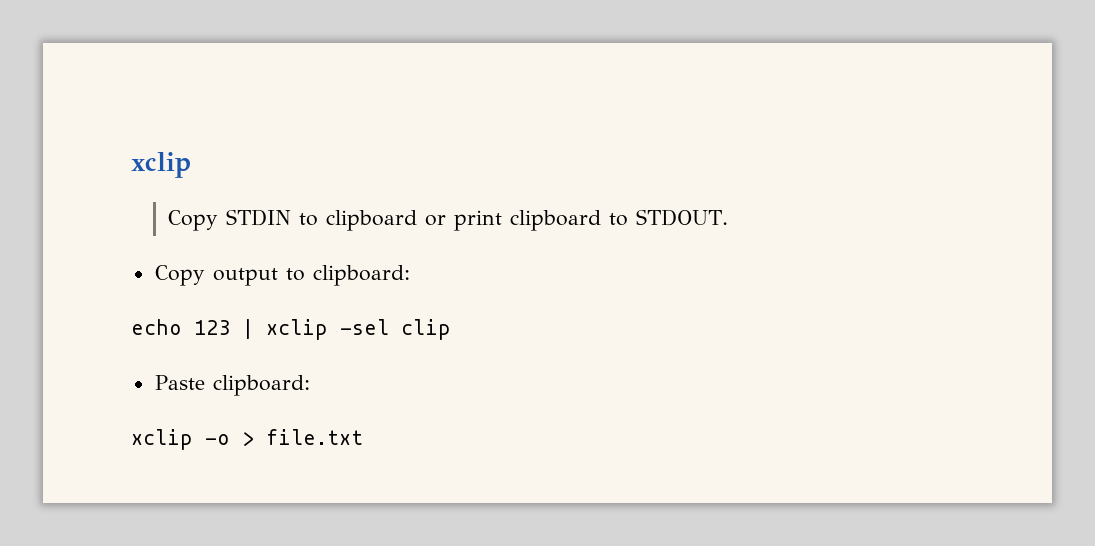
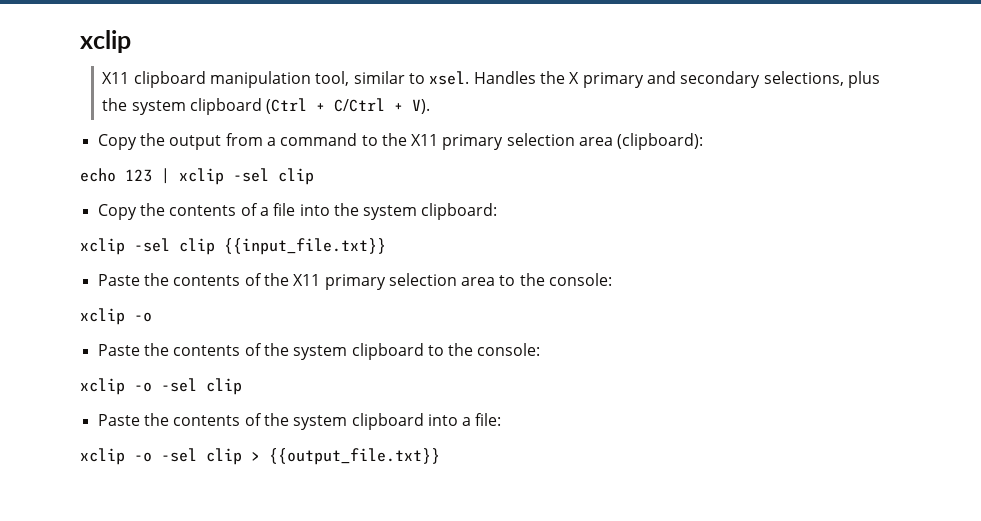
[168,209,729,231] [154,265,410,286] Copy STDIN to clipboard or print clipboard to STDOUT. // Copy output to clipboard: -> [102,71,880,88] [102,98,431,115] [97,133,704,150] X11 clipboard manipulation tool, similar to xsel. Handles the X primary and secondary selections, plus the system clipboard (Ctrl + C/Ctrl + V). // Copy the output from a command to the X11 primary selection area (clipboard):
[154,375,310,396] [131,429,363,450] Paste clipboard: // xclip -o > file.txt -> [97,203,498,220] [80,238,386,255] [97,273,613,290] [80,308,152,325] [97,343,541,360] [80,378,242,395] [97,413,502,430] [80,448,440,465] Copy the contents of a file into the system clipboard: // xclip -sel clip {{input_file.txt}} // Paste the contents of the X11 primary selection area to the console: // xclip -o // Paste the contents of the system clipboard to the console: // xclip -o -sel clip // Paste the contents of the system clipboard into a file: // xclip -o -sel clip > {{output_file.txt}}

